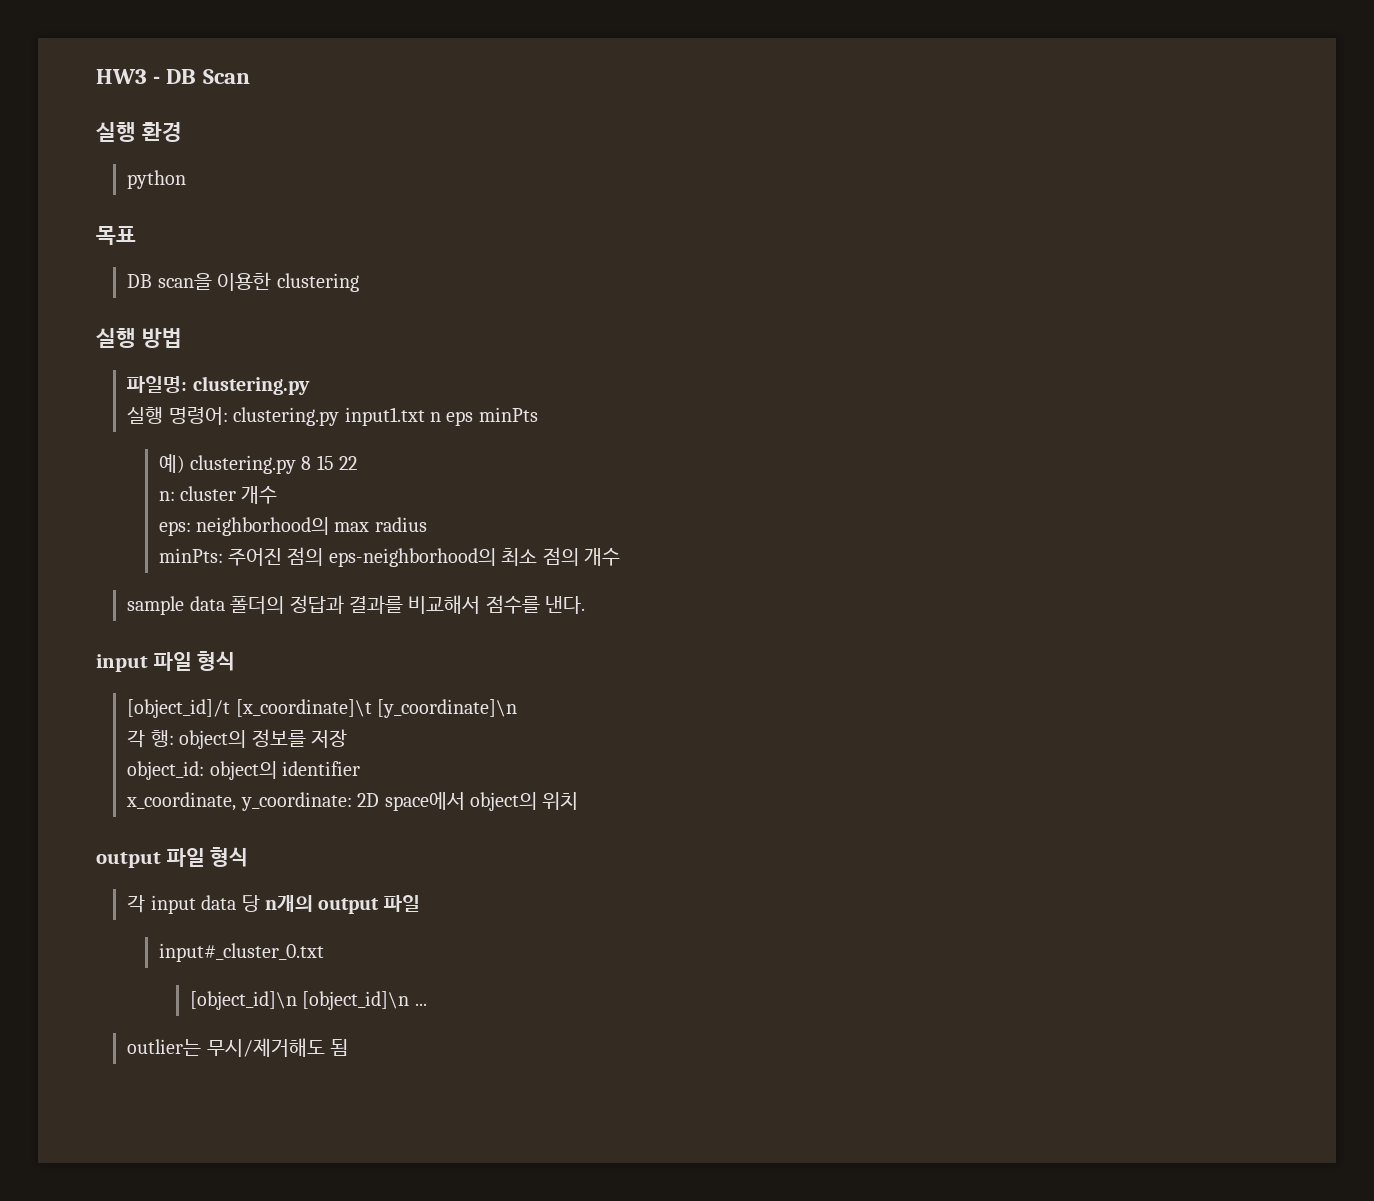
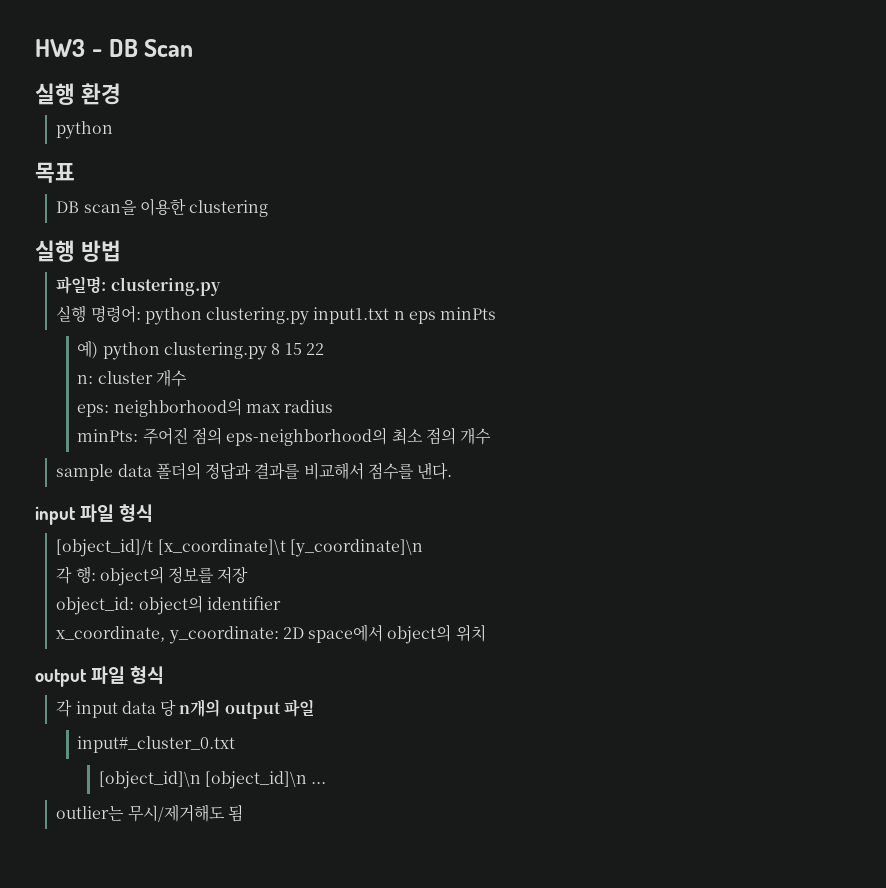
(228, 416) none -> [144,307,202,325] python
(185, 463) none -> [102,342,160,360] python

